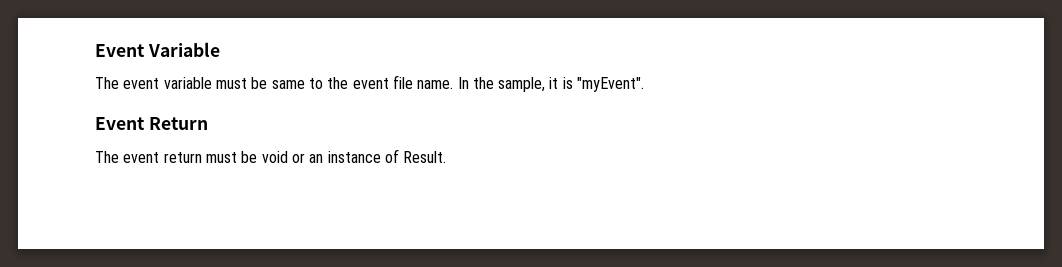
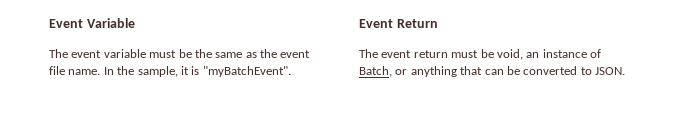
[271,78,323,89] same to -> [194,49,257,58] the same as
[577,77,645,92] "myEvent". -> [202,66,291,77] "myBatchEvent".
[261,151,305,163] void or -> [496,49,523,60] void,
[403,151,447,163] Result. -> [359,66,625,77] Batch, or anything that can be converted to JSON.

